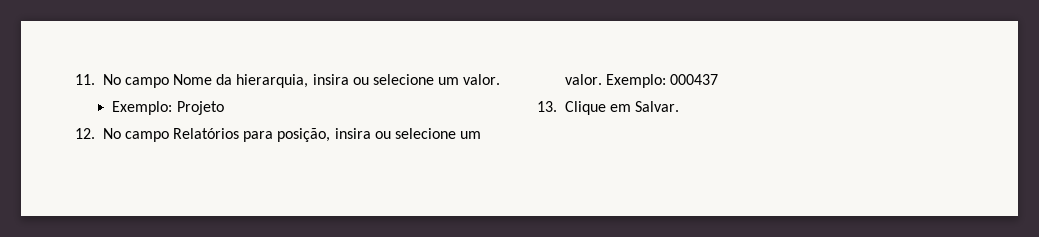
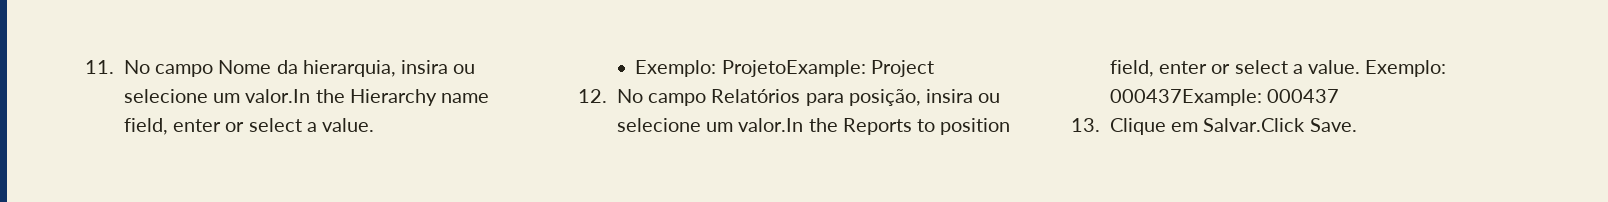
[463,74,501,85] [112,101,224,115] valor. // Exemplo: Projeto -> [245,89,490,106] [123,118,375,135] [635,60,934,77] valor.In the Hierarchy name field, enter or select a value. // Exemplo: ProjetoExample: Project
[564,74,666,88] valor. Exemplo: -> [738,118,1011,135] [1109,60,1447,77] [1109,89,1262,106] valor.In the Reports to position field, enter or select a value. Exemplo: 000437Example:
[635,101,680,112] Salvar. -> [1203,118,1357,132] Salvar.Click Save.

